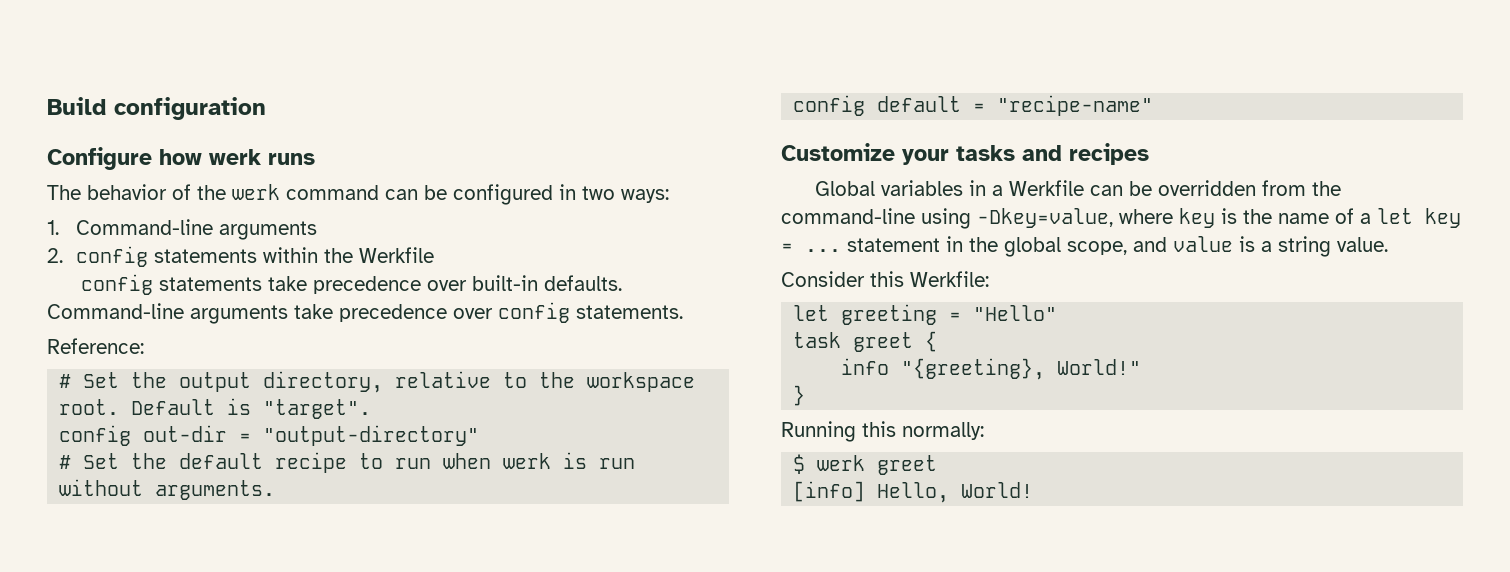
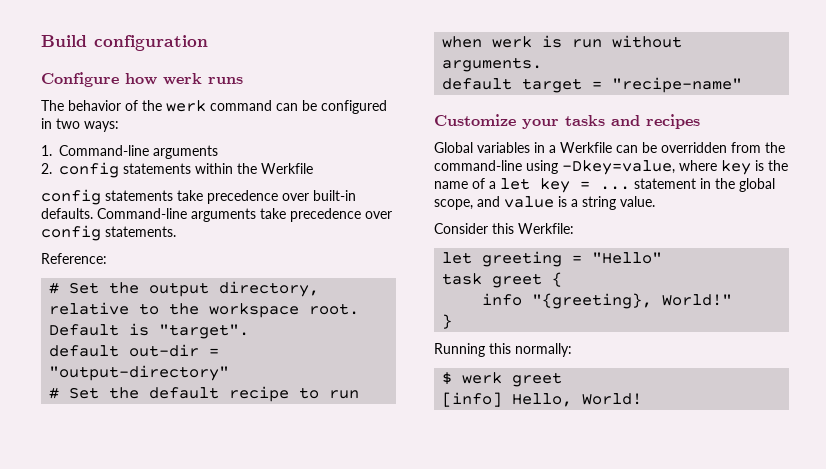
[59,425,132,446] config -> [49,345,120,357] default
[793,95,962,116] config default -> [442,78,583,93] default target

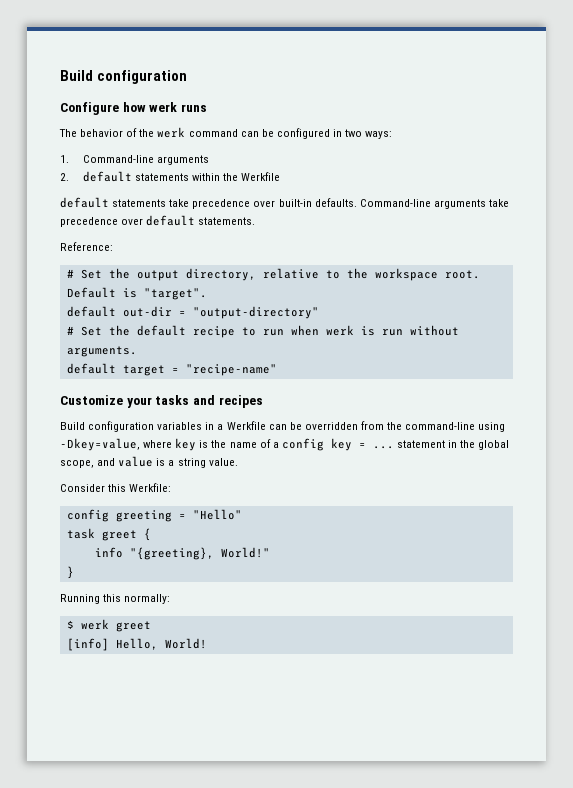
[59,162,120,178] config -> [82,171,132,182] default
[41,189,101,205] config -> [60,197,109,208] default
[41,225,101,241] config -> [146,215,196,226] default
[434,142,473,153] Global -> [60,421,155,432] Build configuration
[500,178,530,190] let -> [281,438,324,451] config
[442,252,473,264] let -> [66,509,109,522] config

